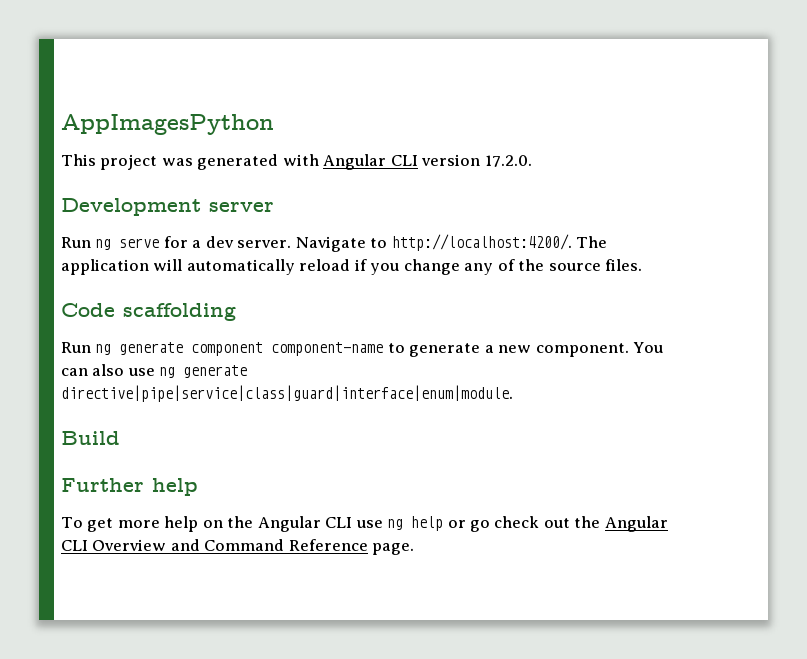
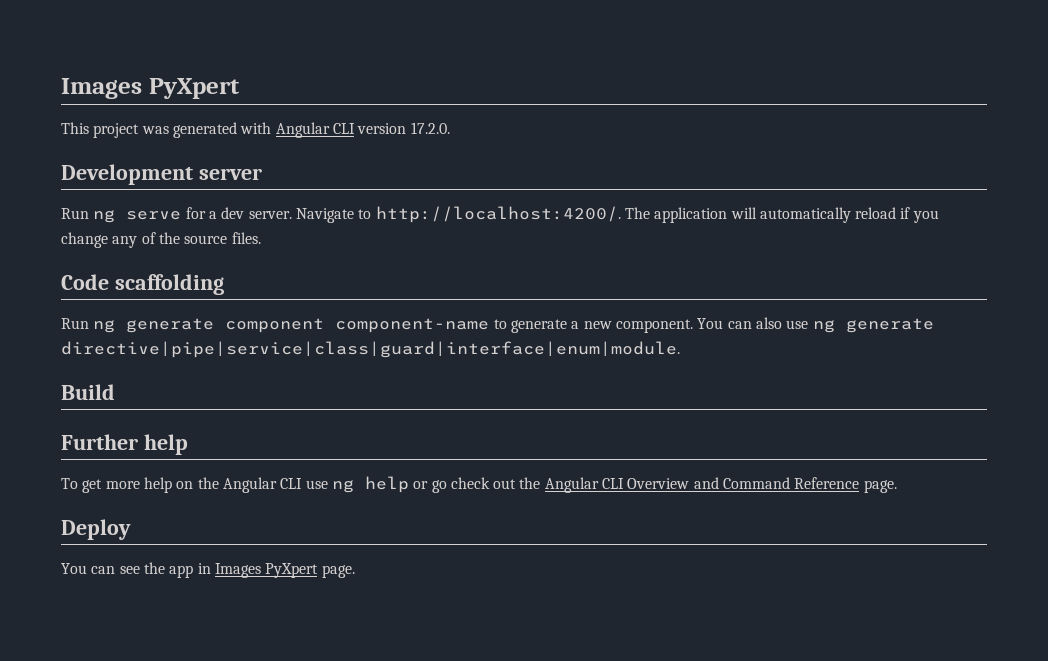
[61,114,274,135] AppImagesPython -> [61,78,240,99] Images PyXpert
(415, 549) none -> [61,519,131,540] [61,562,355,578] // Deploy // You can see the app in Images PyXpert page.

